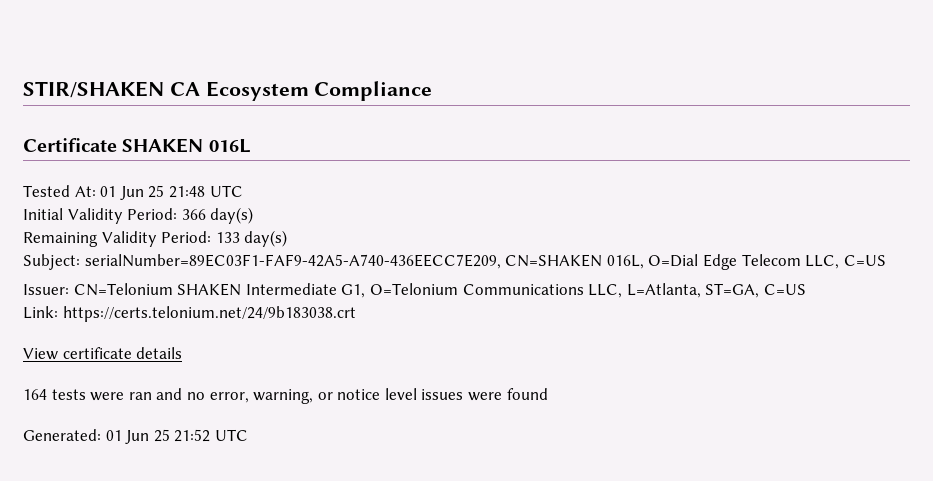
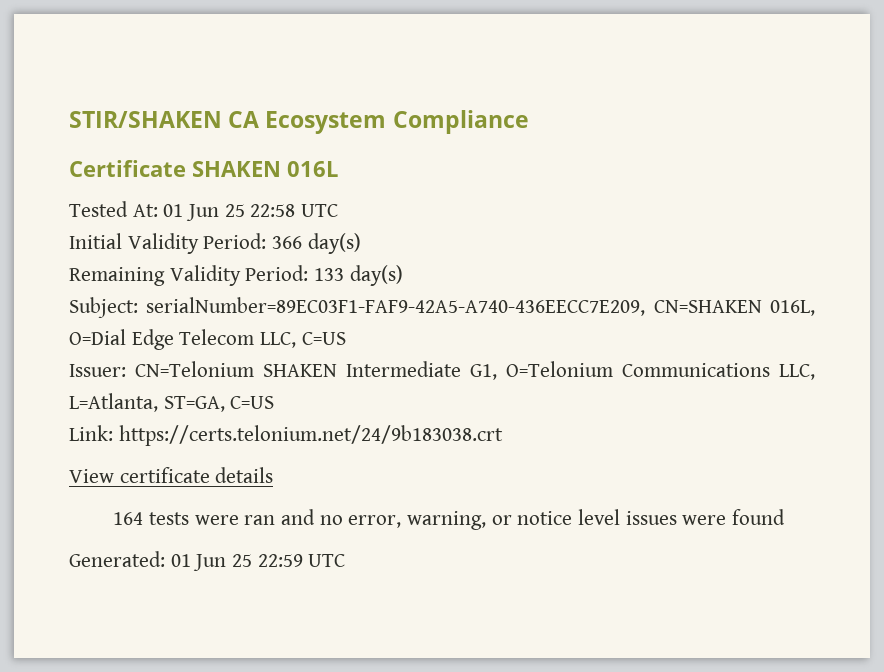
[168,186,205,198] 21:48 -> [250,204,296,217] 22:58
[174,429,211,442] 21:52 -> [257,554,303,567] 22:59

